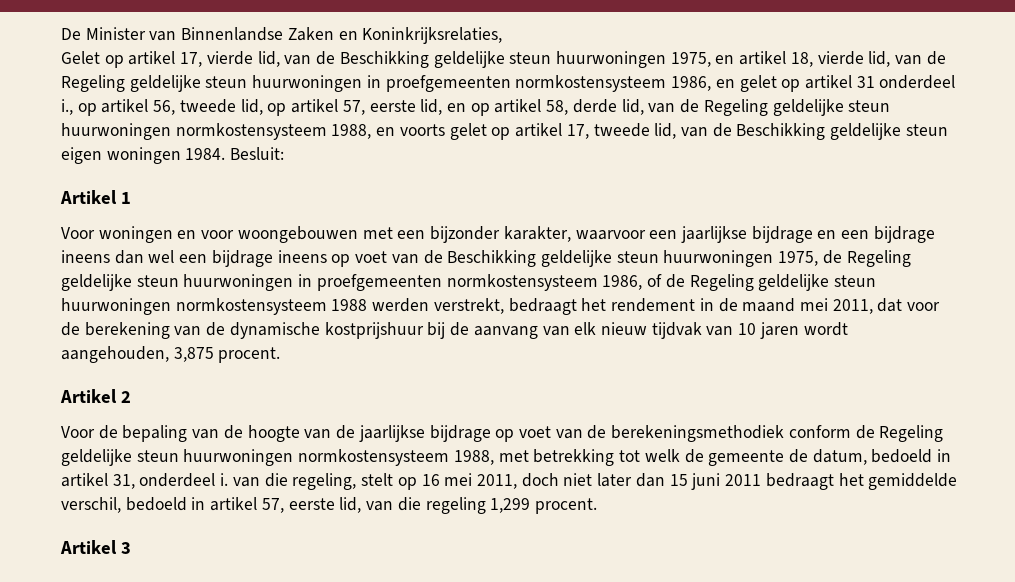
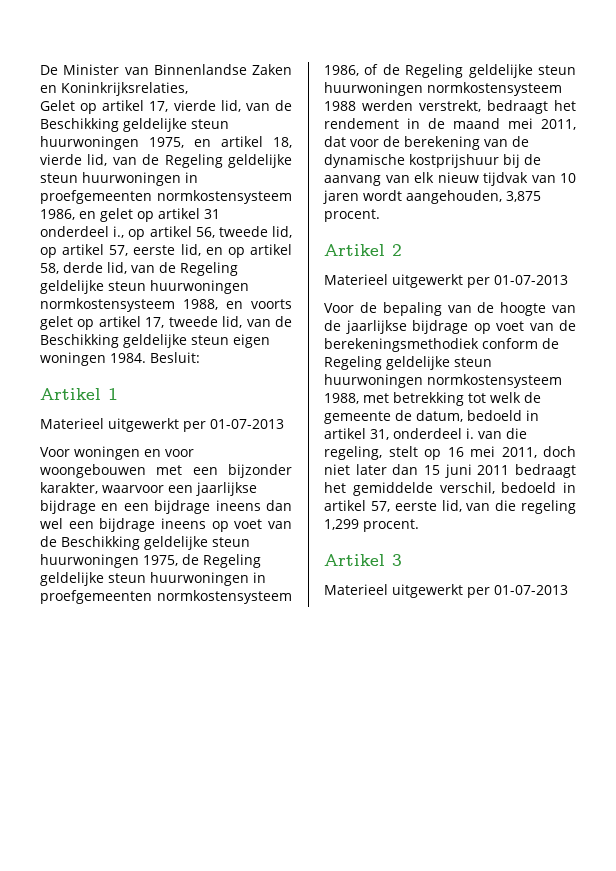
(131, 198) none -> [40,418,284,432] // Materieel uitgewerkt per 01-07-2013
(131, 397) none -> [324,274,568,288] // Materieel uitgewerkt per 01-07-2013
(131, 548) none -> [324,584,568,598] // Materieel uitgewerkt per 01-07-2013

